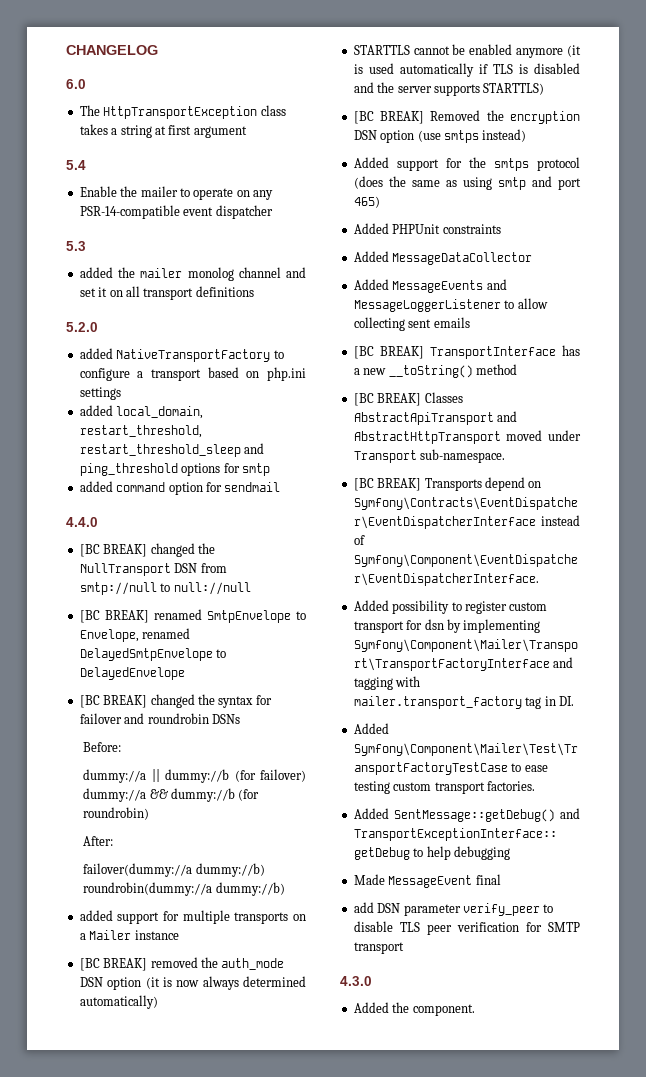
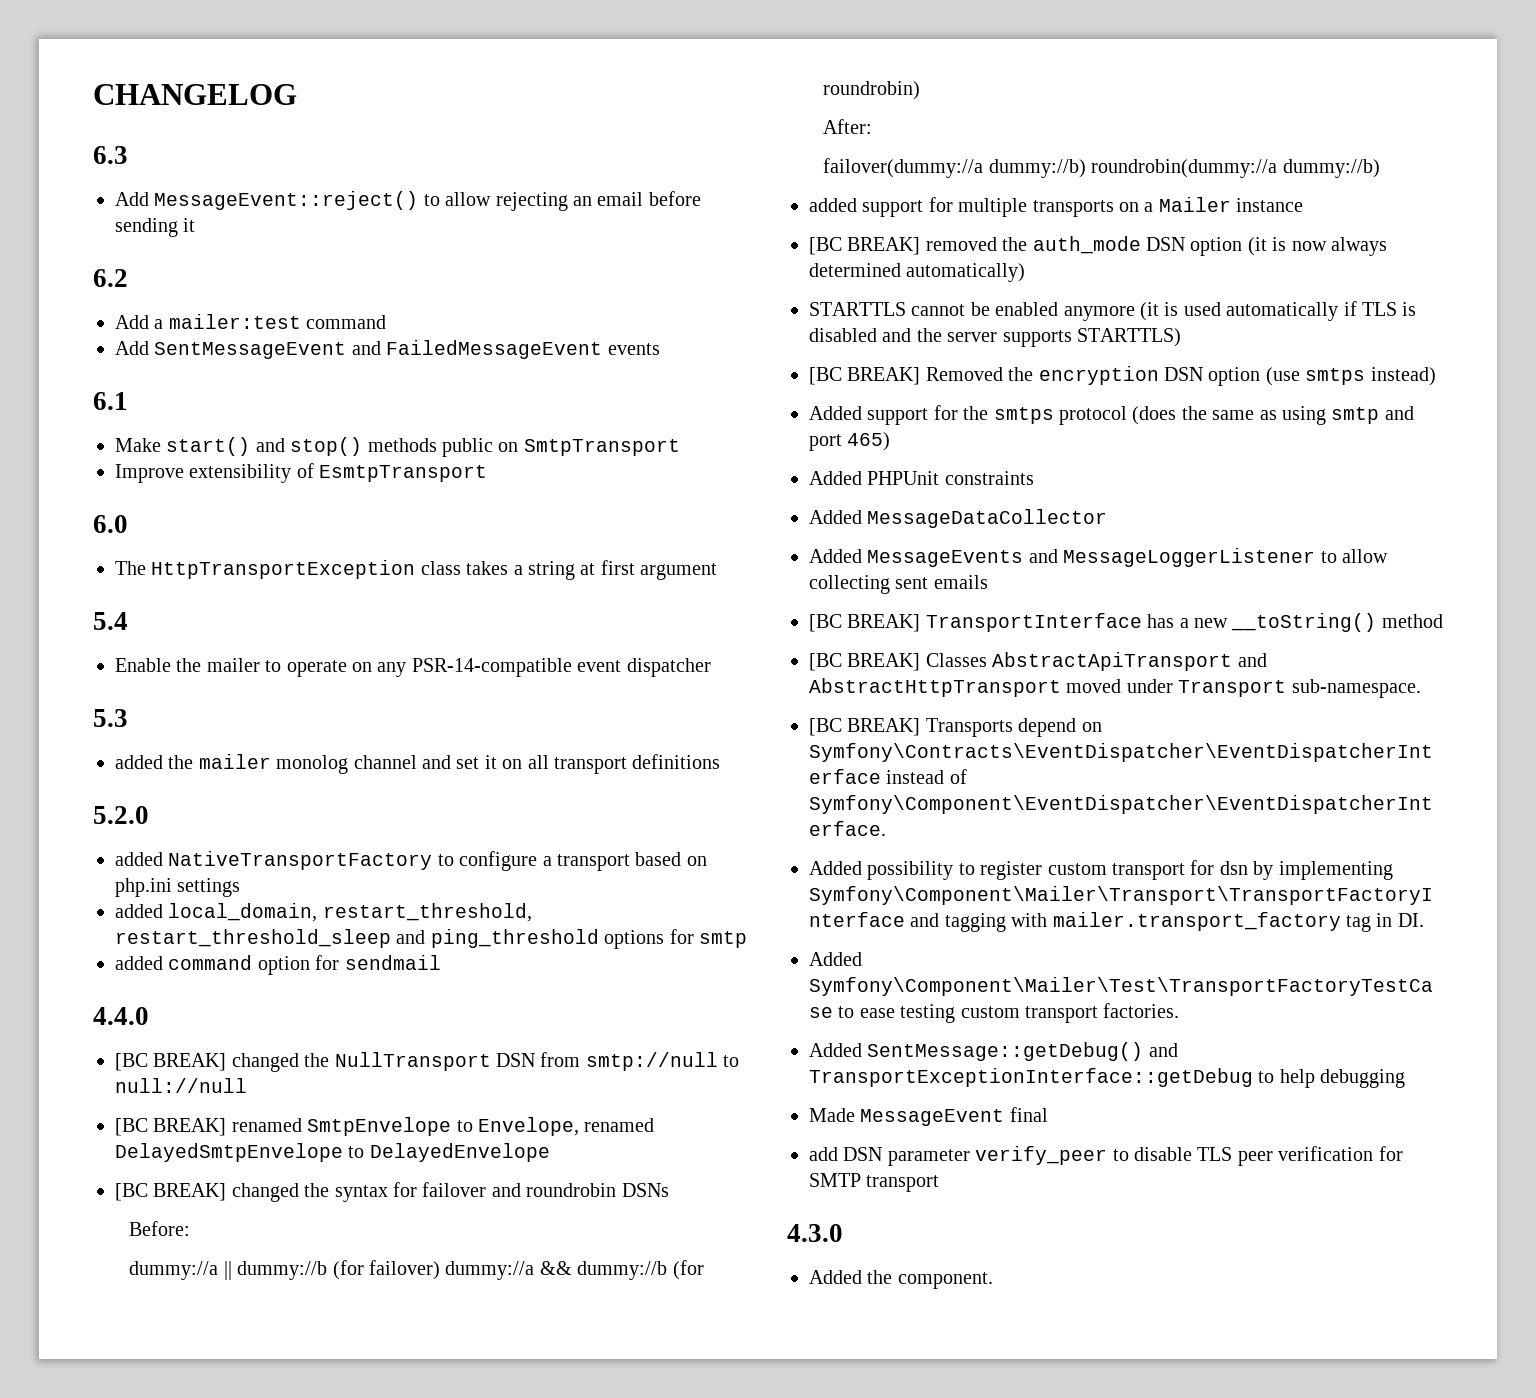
(158, 50) none -> [93,146,128,164] [115,191,701,211] [115,218,196,237] [93,269,128,287] [115,314,387,329] [115,340,660,359] [93,392,128,410] [115,437,680,457] [115,463,488,483] // 6.3 // Add MessageEvent::reject() to allow rejecting an email before sending it // 6.2 // Add a mailer:test command // Add SentMessageEvent and FailedMessageEvent events // 6.1 // Make start() and stop() methods public on SmtpTransport // Improve extensibility of EsmtpTransport

